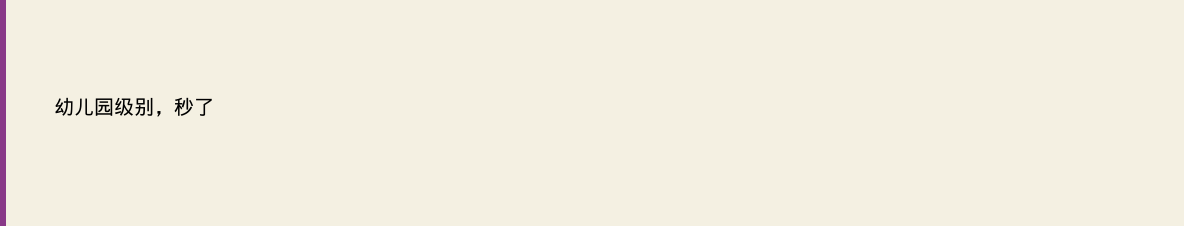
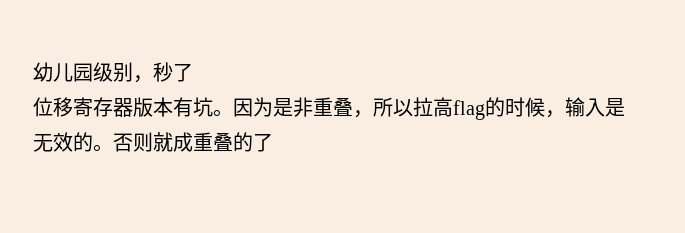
(214, 107) none -> [33,97,625,120] [33,132,273,152] // 位移寄存器版本有坑。因为是非重叠，所以拉高flag的时候，输入是无效的。否则就成重叠的了

